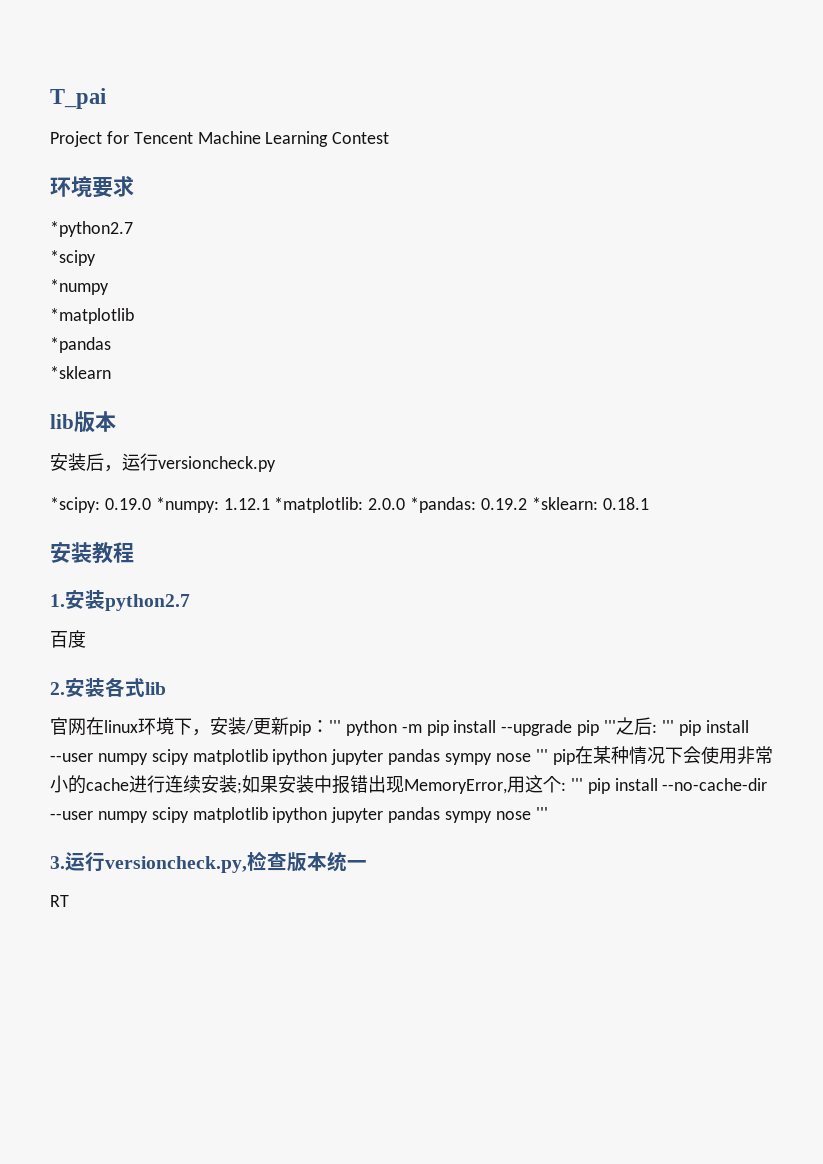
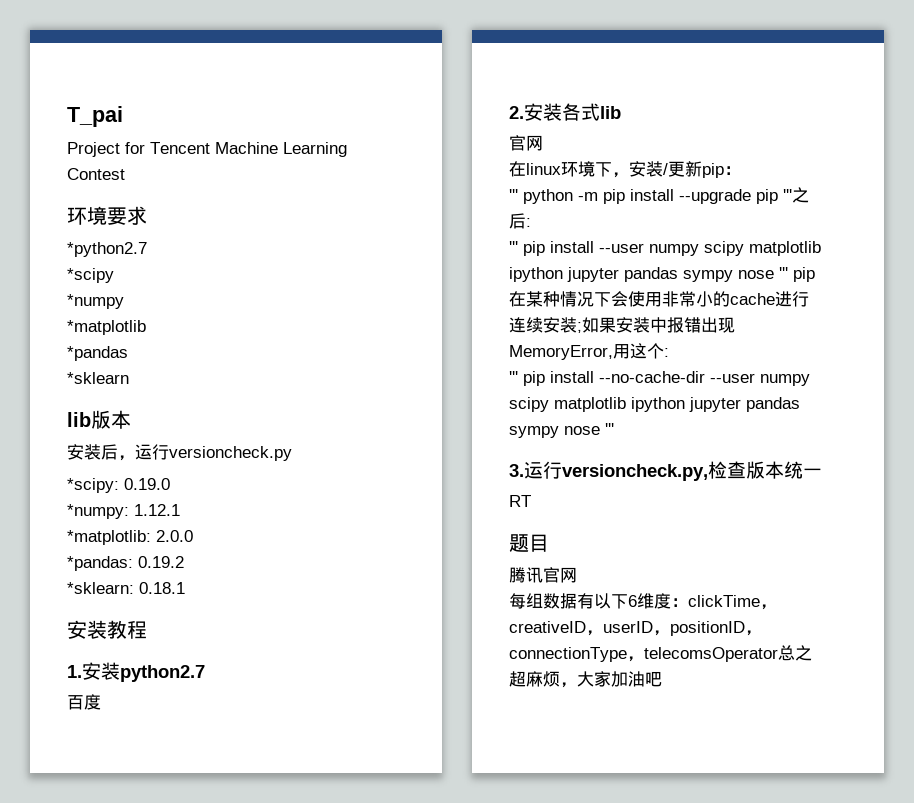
(151, 504) none -> (170, 484) //
(270, 504) none -> (180, 510) //
(406, 504) none -> (193, 536) //
(528, 504) none -> (184, 562) //
(86, 727) none -> (543, 143) //
(329, 726) none -> (741, 170) //
(658, 728) none -> (531, 222) //
(566, 786) none -> (669, 352) //
(69, 901) none -> [509,534,549,552] [509,567,577,583] [509,593,777,610] [509,621,762,636] [509,645,812,662] [509,671,662,688] // 题目 // 腾讯官网 // 每组数据有以下6维度：clickTime，creativeID，userID，positionID，connectionType，telecomsOperator总之超麻烦，大家加油吧

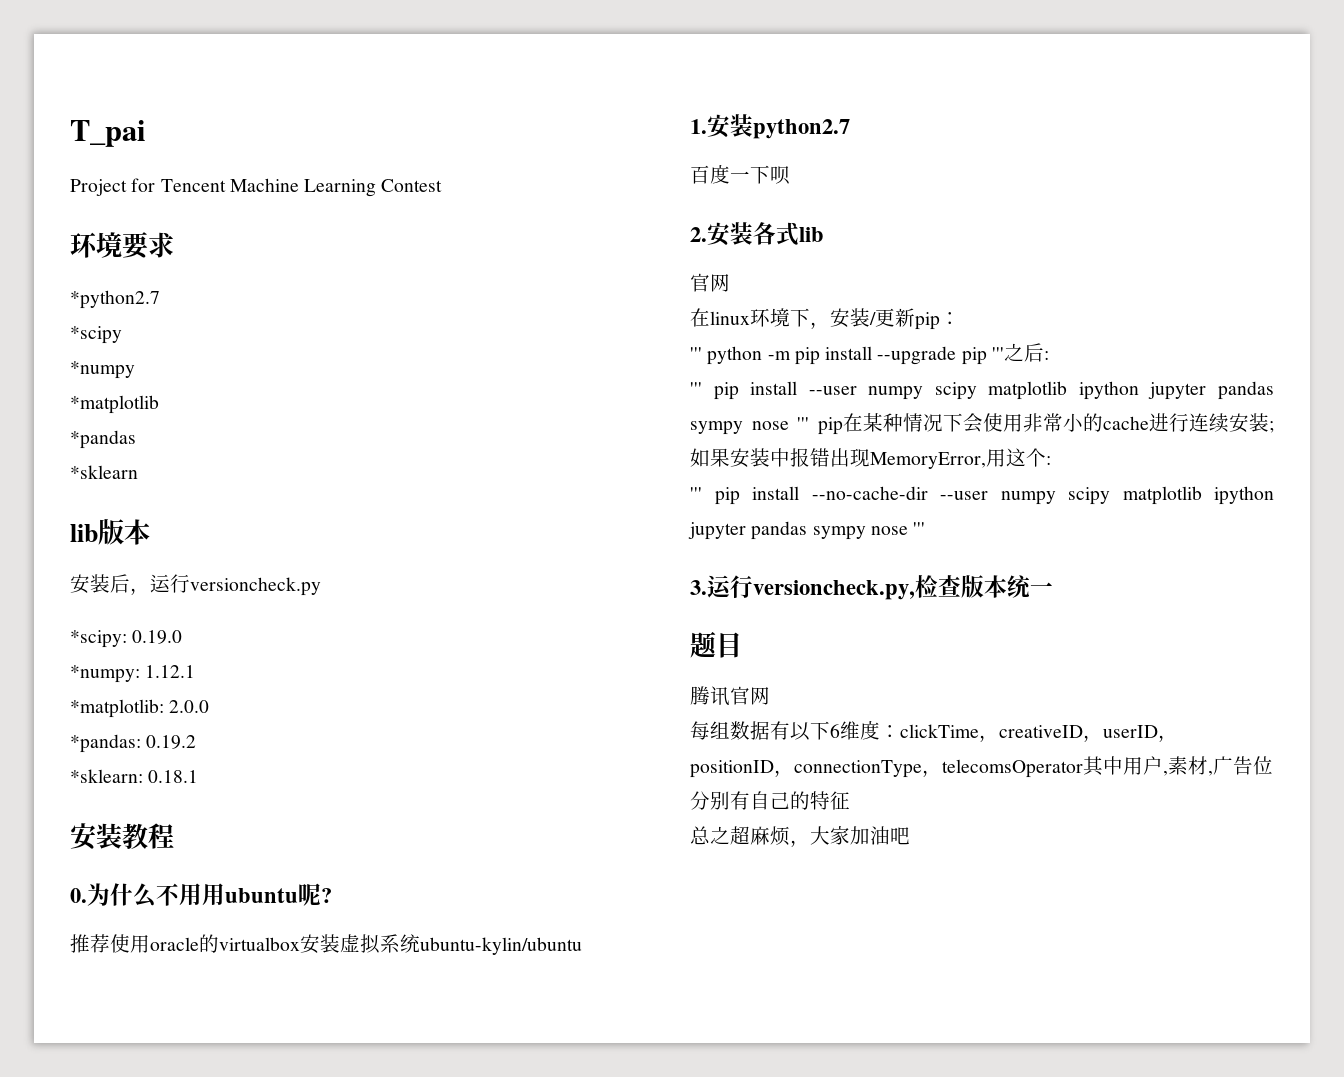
(147, 629) none -> [70,883,332,908] [70,934,582,955] // 0.为什么不用用ubuntu呢? // 推荐使用oracle的virtualbox安装虚拟系统ubuntu-kylin/ubuntu
(101, 702) none -> [730,165,790,185] 一下呗
[509,495,531,507] // RT -> (1053, 588) none
(778, 654) none -> [1083,756,1273,776] [690,791,850,810] 其中用户,素材,广告位分别有自己的特征 //

